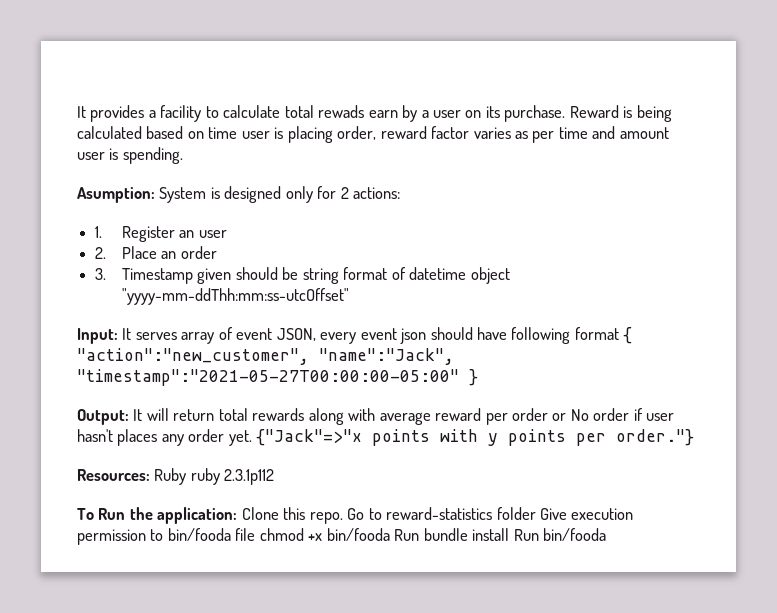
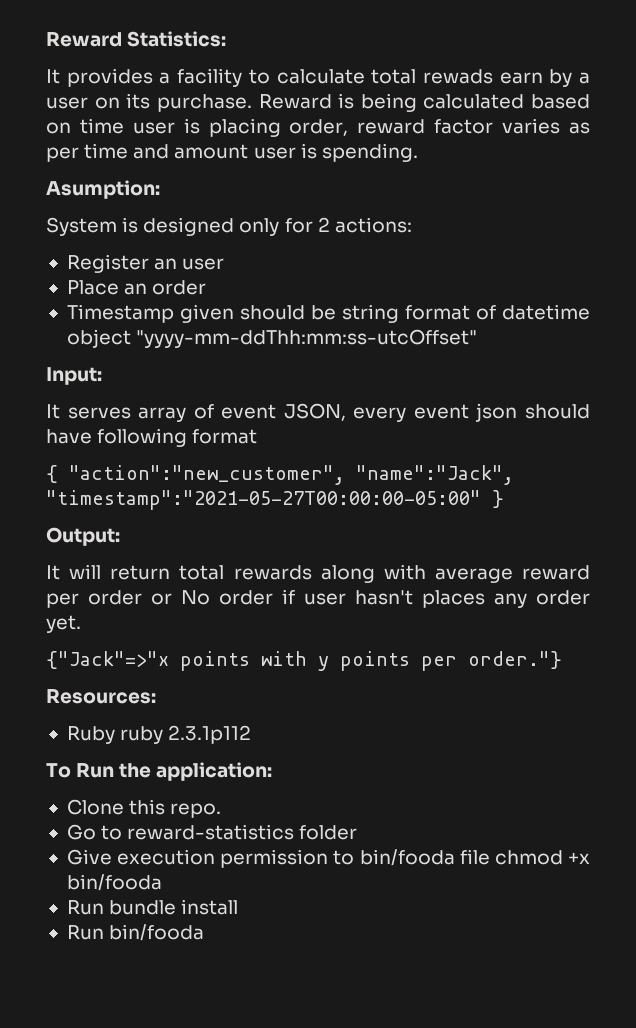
(77, 112) none -> [46,31,227,47] Reward Statistics: //
(155, 195) none -> (160, 189) //
[95,226,103,238] 1. -> (412, 225) none
[95,247,107,259] 2. -> (225, 264) none
[95,268,107,280] 3. -> (207, 287) none
(118, 336) none -> (102, 376) //
(619, 333) none -> (258, 436) //
(129, 417) none -> (120, 536) //
(252, 438) none -> (81, 624) //
(150, 475) none -> (156, 696) //
(238, 515) none -> (273, 771) //
(343, 518) none -> (222, 810) //
(536, 513) none -> (358, 832) //
(390, 534) none -> (162, 882) //
(510, 534) none -> (239, 907) //

